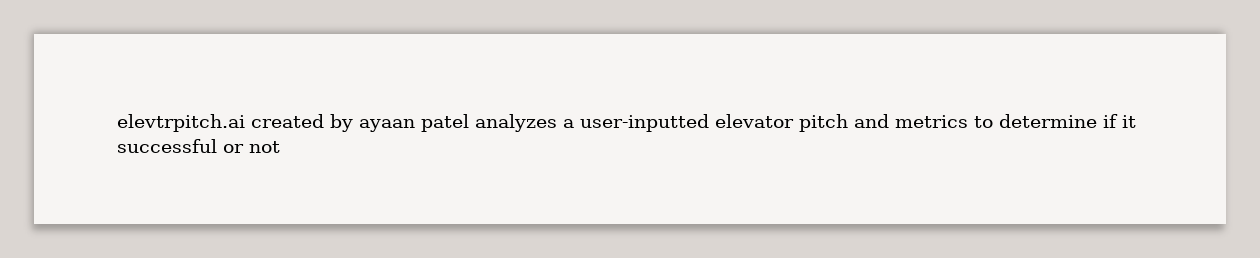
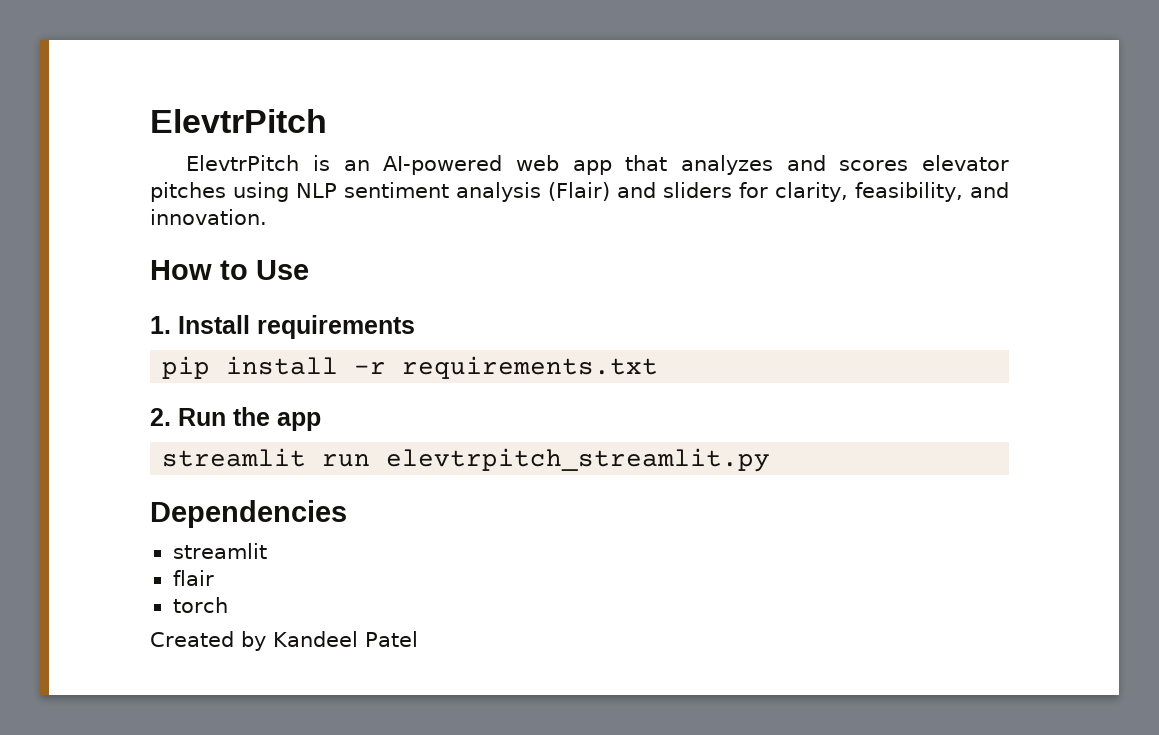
[117,114,1136,132] [117,139,280,153] elevtrpitch.ai created by ayaan patel analyzes a user-inputted elevator pitch and metrics to determine if it successful or not -> [150,109,327,133] [186,155,1009,175] [150,182,1009,202] [150,209,267,225] [150,260,309,280] [150,315,415,339] [162,356,659,379] [150,407,321,431] [162,448,771,472] [150,500,347,528] [172,543,267,559] [172,570,214,586] [172,597,228,613] [150,631,418,651] ElevtrPitch // ElevtrPitch is an AI-powered web app that analyzes and scores elevator pitches using NLP sentiment analysis (Flair) and sliders for clarity, feasibility, and innovation. // How to Use // 1. Install requirements // pip install -r requirements.txt // 2. Run the app // streamlit run elevtrpitch_streamlit.py // Dependencies // streamlit // flair // torch // Created by Kandeel Patel

